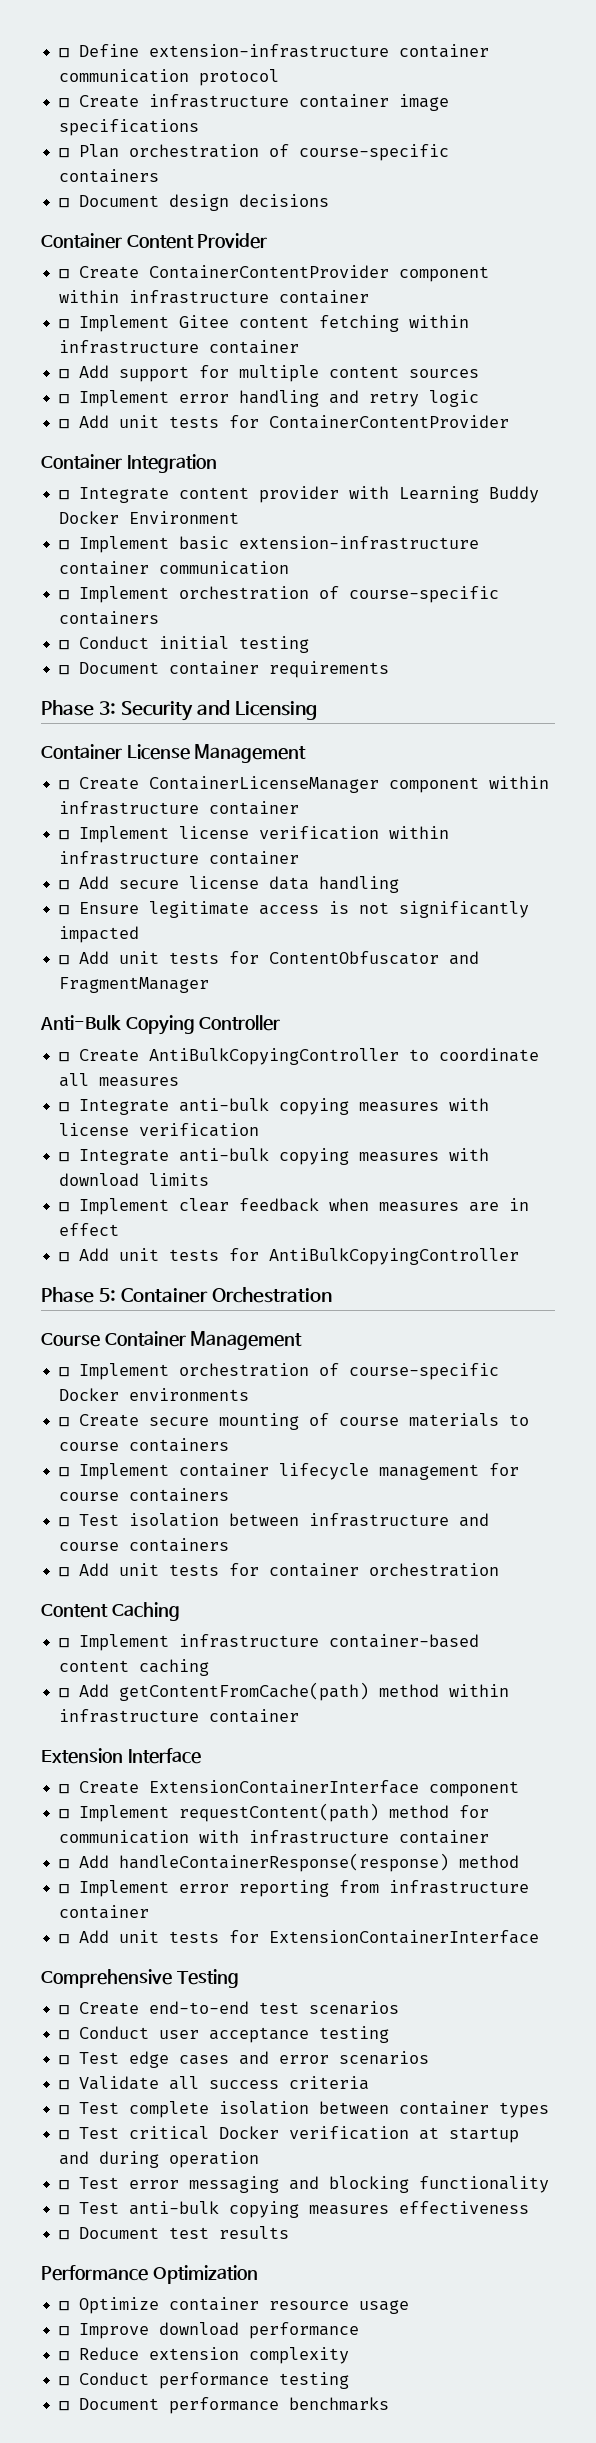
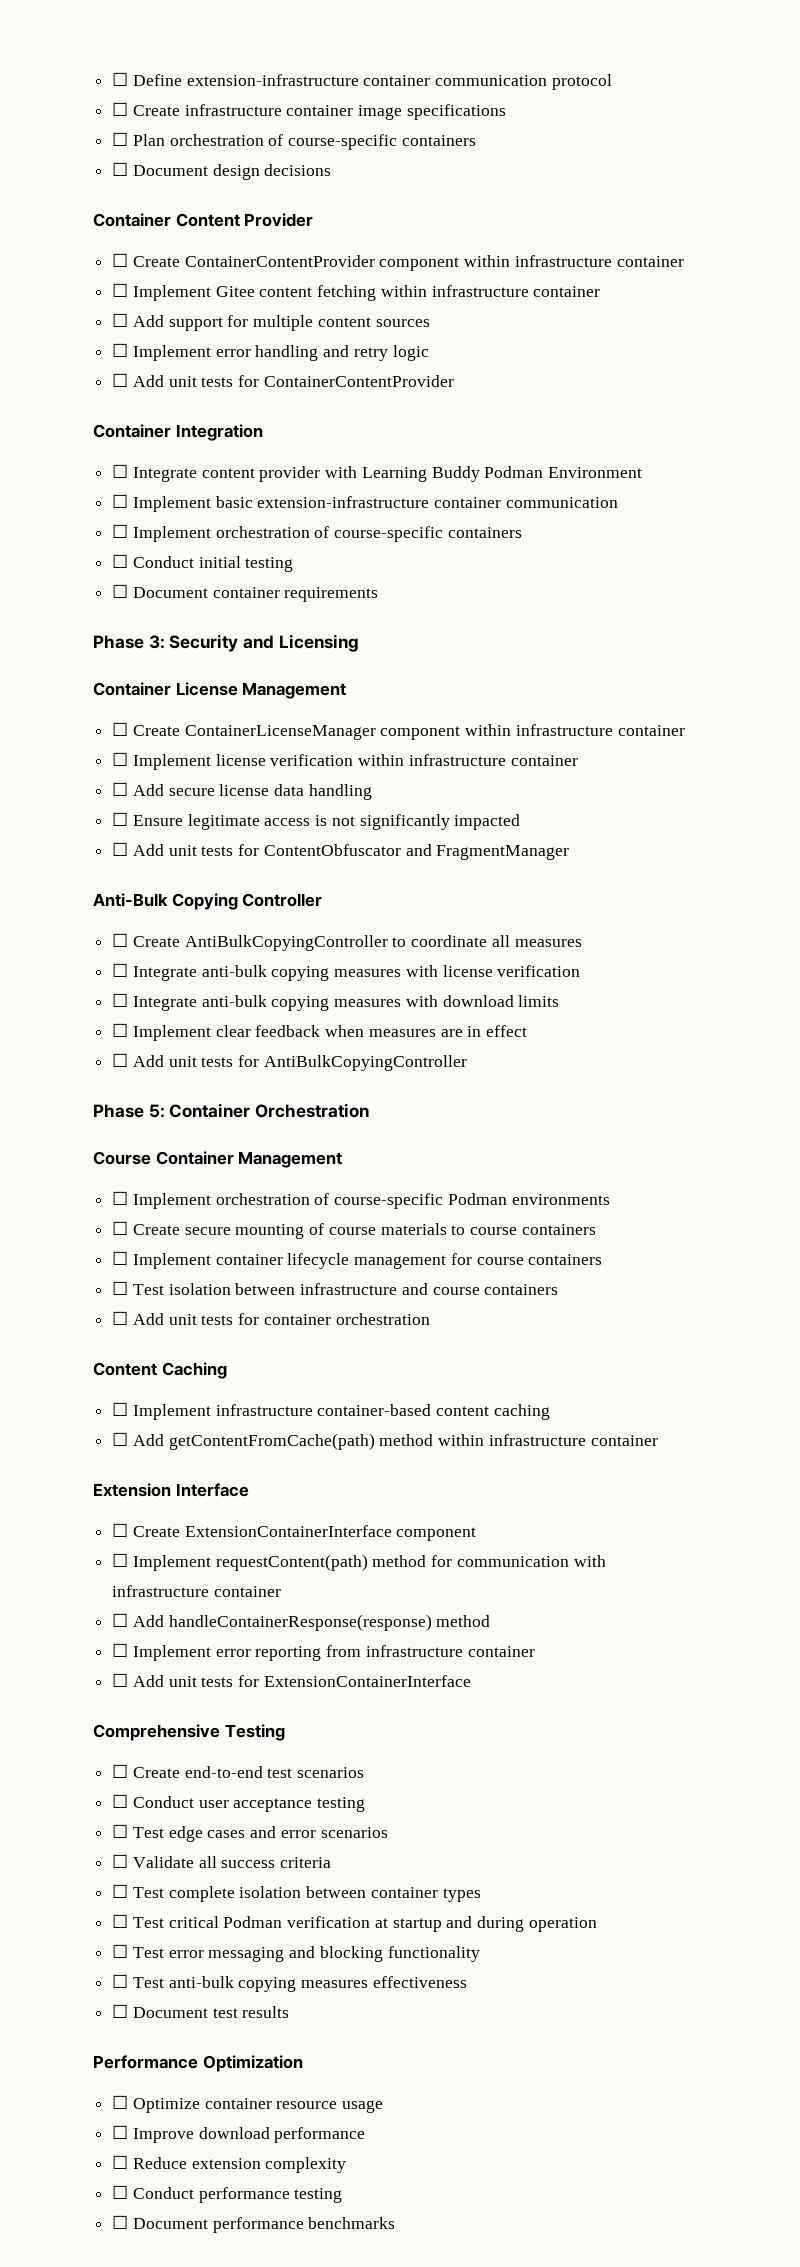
[59,511,120,524] Docker -> [484,466,544,478] Podman
[59,1388,120,1401] Docker -> [447,1193,507,1205] Podman
[219,2126,280,2139] Docker -> [223,1916,283,1928] Podman

